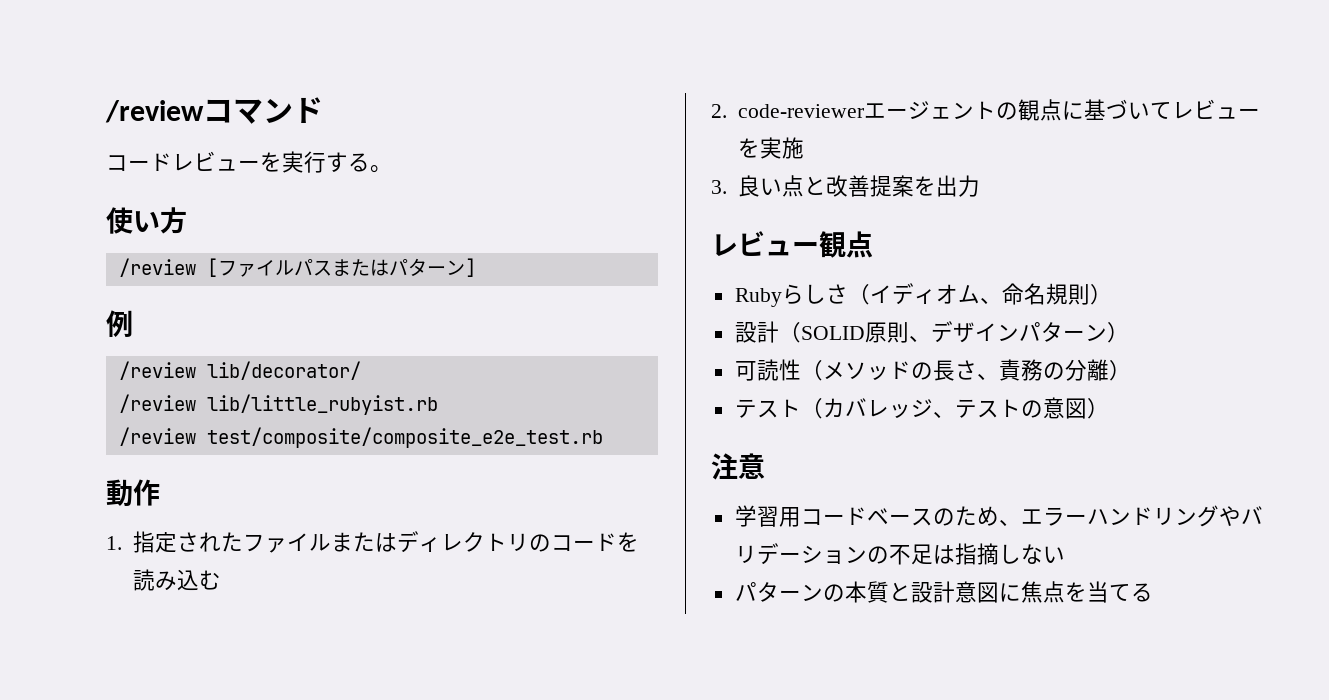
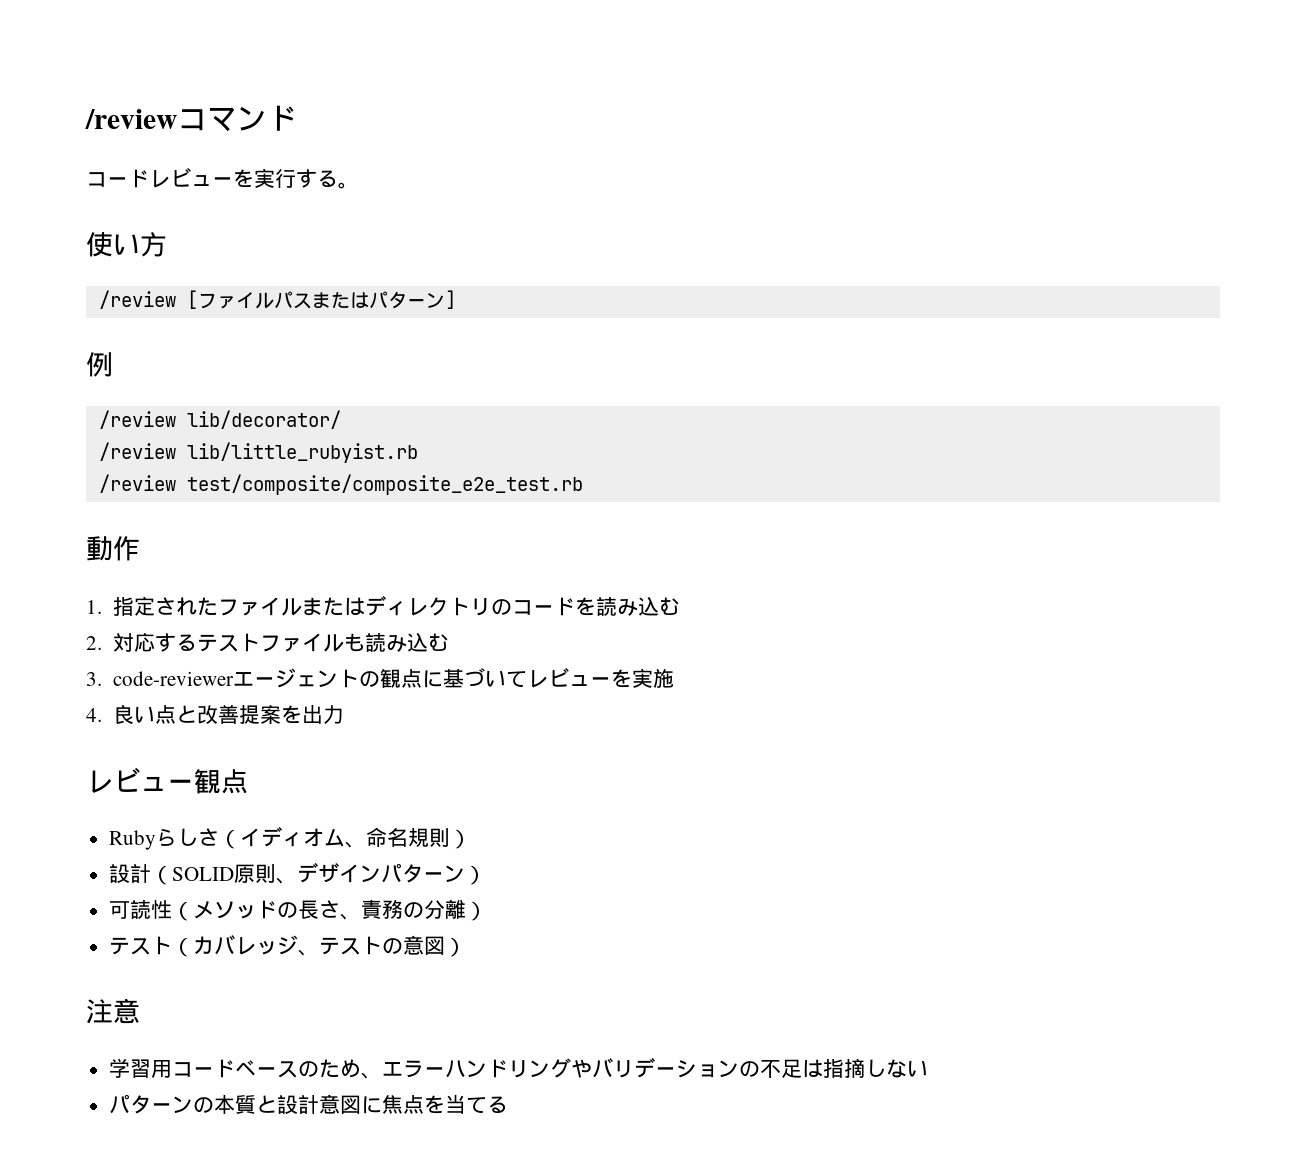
(727, 111) none -> [112,632,449,652] [86,672,102,686] 対応するテストファイルも読み込む // 3.
[711,180,727,194] 3. -> [86,708,102,722] 4.

